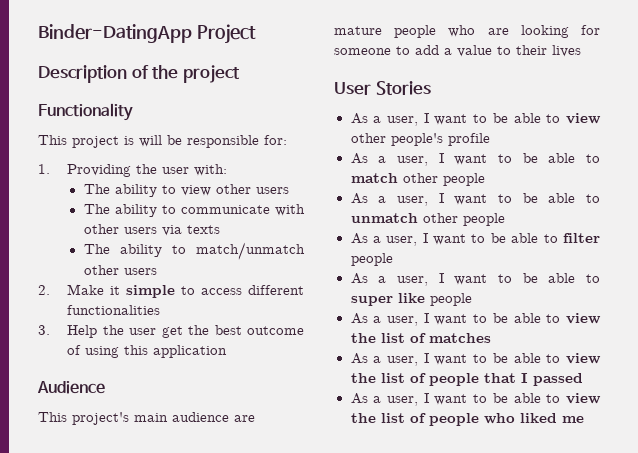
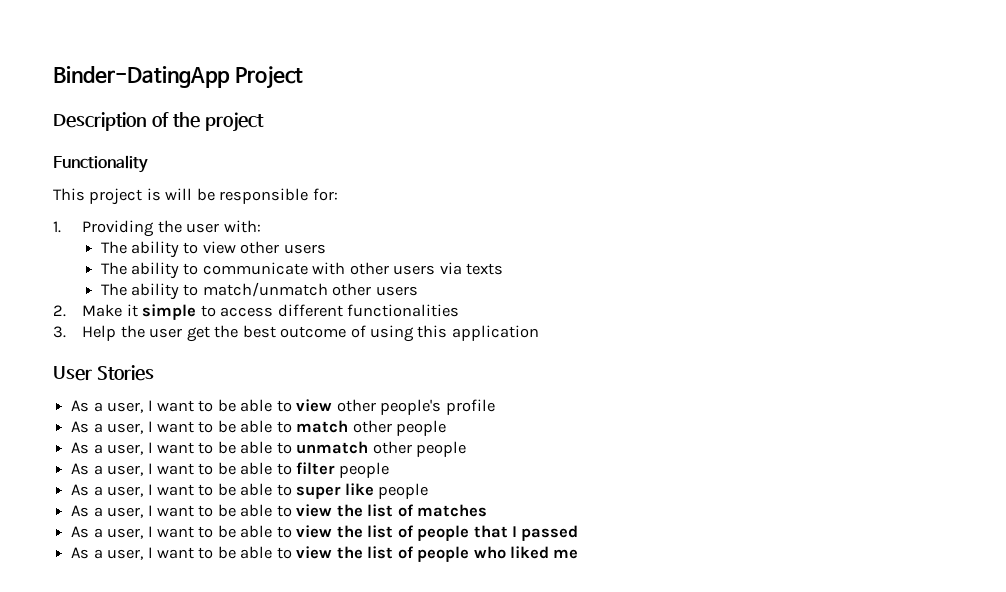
[37,381,105,394] [38,412,255,425] [334,25,600,38] [334,45,581,57] // Audience // This project's main audience are mature people who are looking for someone to add a value to their lives -> (539, 333) none

